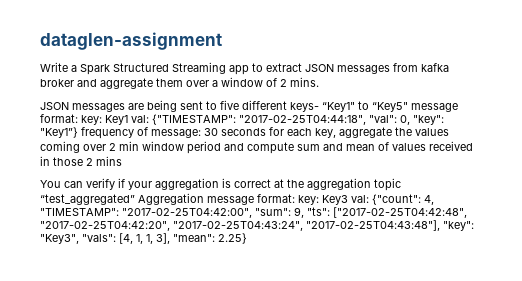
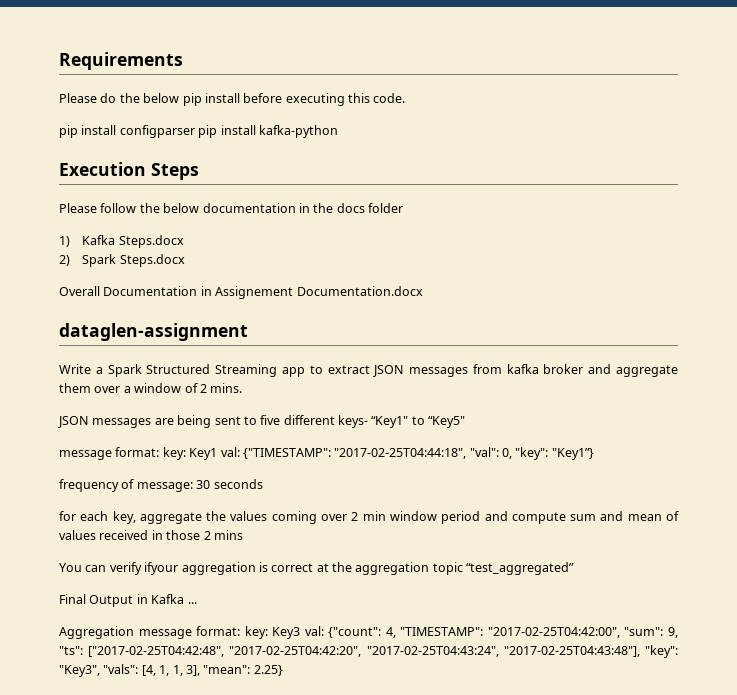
(40, 41) none -> [59,52,183,70] [59,93,406,106] [59,125,338,138] [59,162,199,180] [59,203,403,213] [59,235,184,248] [59,254,185,267] [59,286,423,299] Requirements // Please do the below pip install before executing this code. // pip install configparser pip install kafka-python // Execution Steps // Please follow the below documentation in the docs folder // 1) Kafka Steps.docx // 2) Spark Steps.docx // Overall Documentation in Assignement Documentation.docx //
(408, 107) none -> (466, 422) //
(78, 132) none -> (594, 454) //
(266, 132) none -> (263, 484) //
[118,178,152,190] if your -> [144,562,179,575] ifyour
(135, 199) none -> [59,594,197,607] // Final Output in Kafka ... //

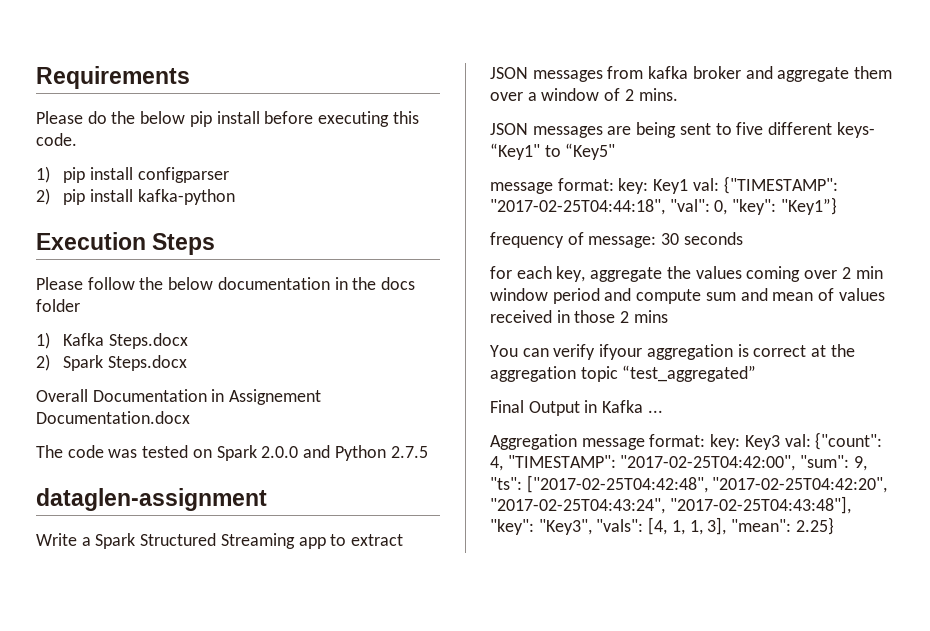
(406, 98) none -> [36,166,50,183] 1)
(195, 131) none -> [36,188,50,205] // 2)
(423, 291) none -> [36,445,428,461] // The code was tested on Spark 2.0.0 and Python 2.7.5

